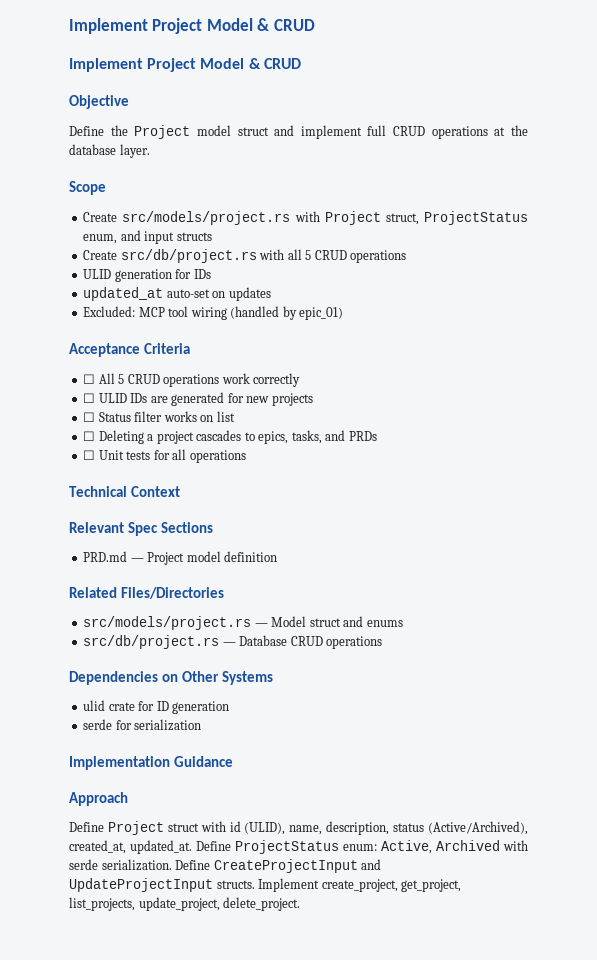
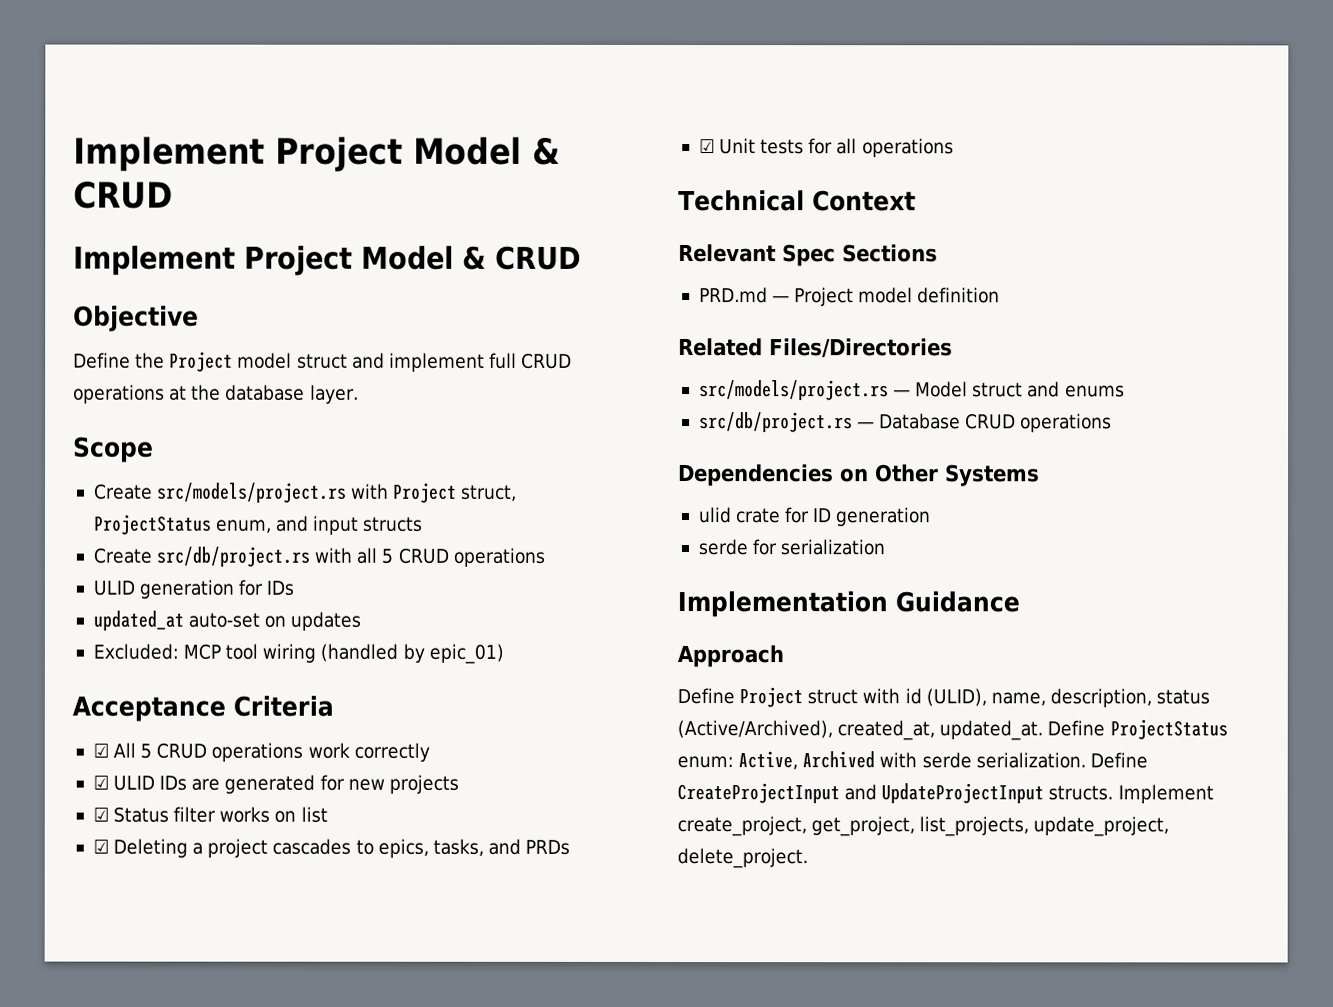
[83,374,96,384] ☐ -> [92,743,109,758] ☑
[83,393,96,403] ☐ -> [92,775,109,790] ☑
[83,412,96,422] ☐ -> [92,807,109,822] ☑
[83,431,96,441] ☐ -> [92,839,109,854] ☑
[83,450,96,460] ☐ -> [698,139,715,154] ☑

